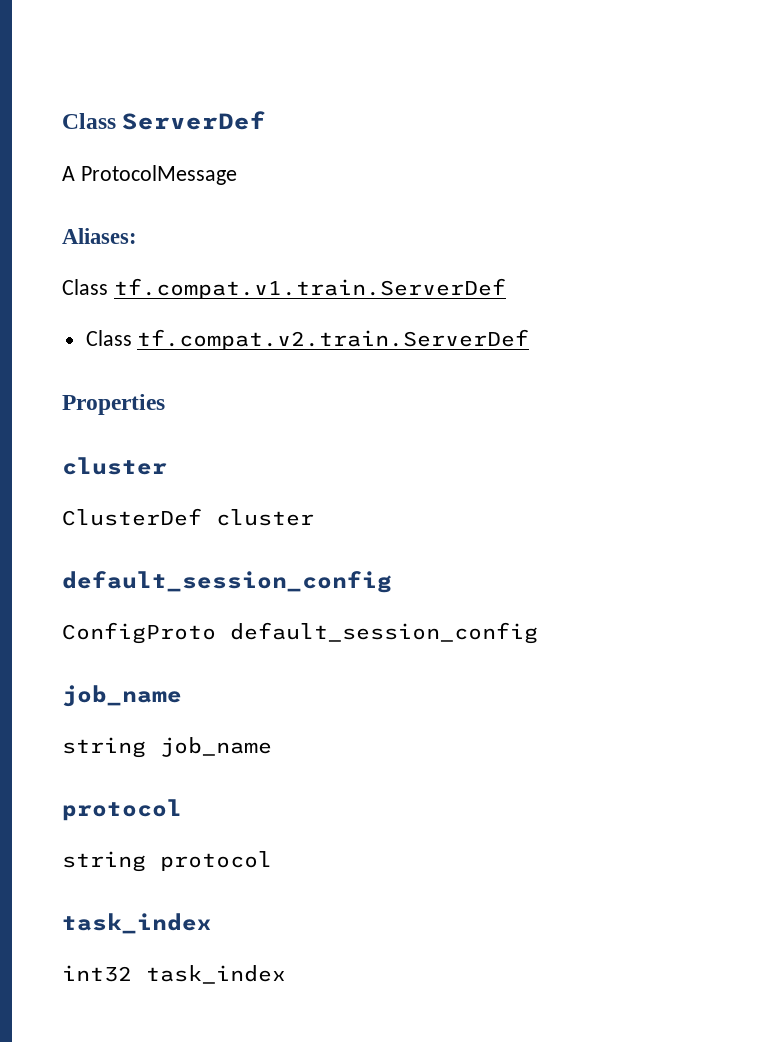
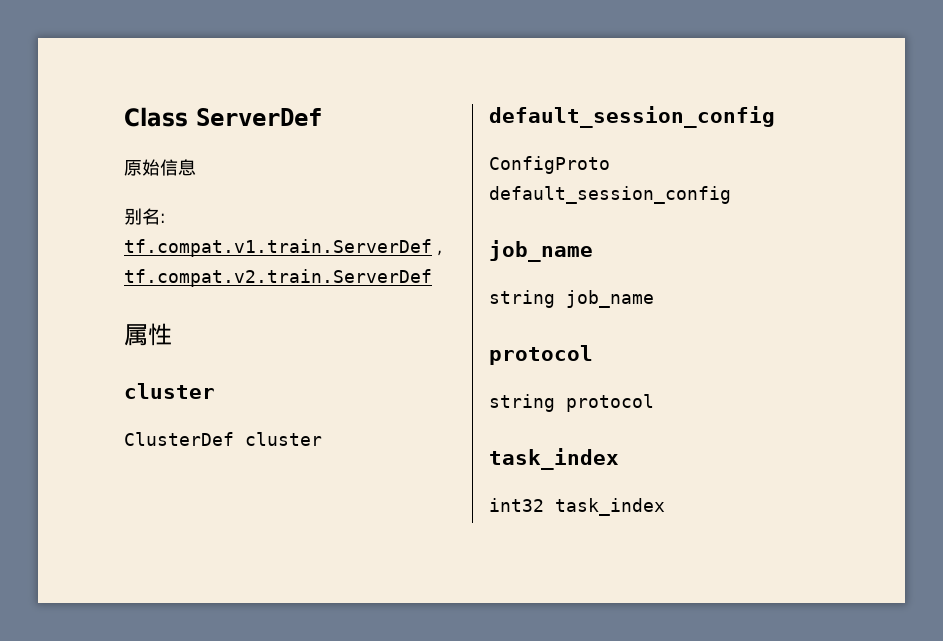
[62,165,237,185] [62,228,137,244] [62,279,108,295] A ProtocolMessage // Aliases: // Class -> [124,159,196,176] [124,208,165,225] 原始信息 // 别名:
[85,330,132,346] // Class -> [437,250,442,256] ,
[62,394,165,415] Properties -> [124,323,172,346] 属性

